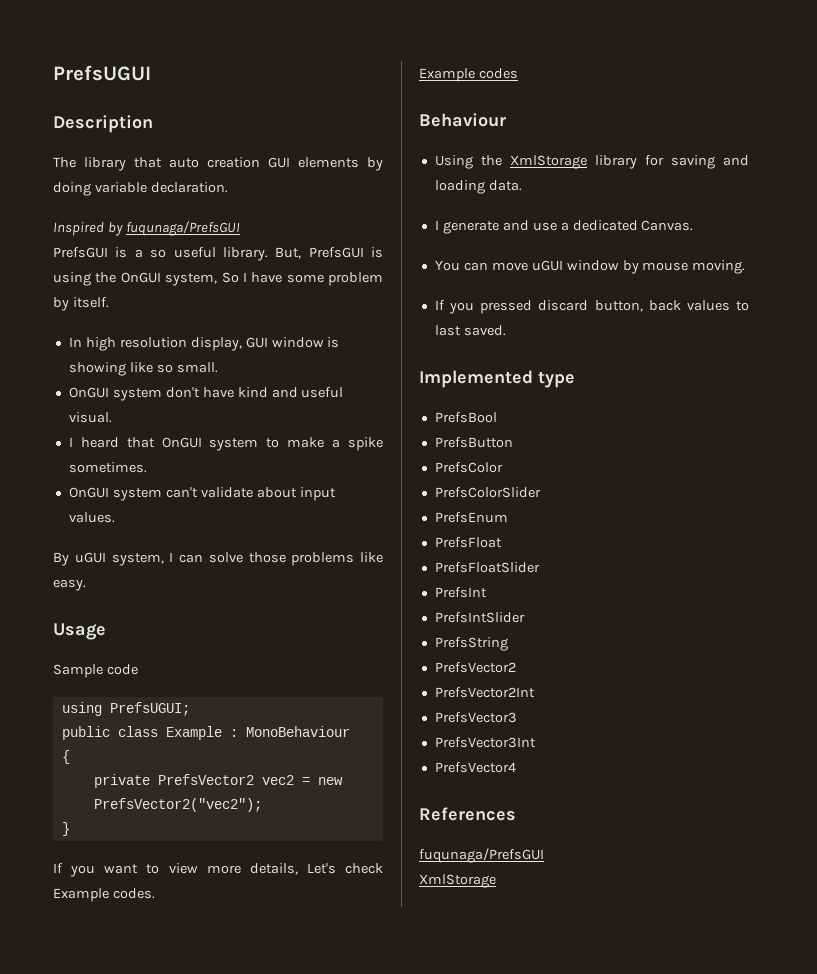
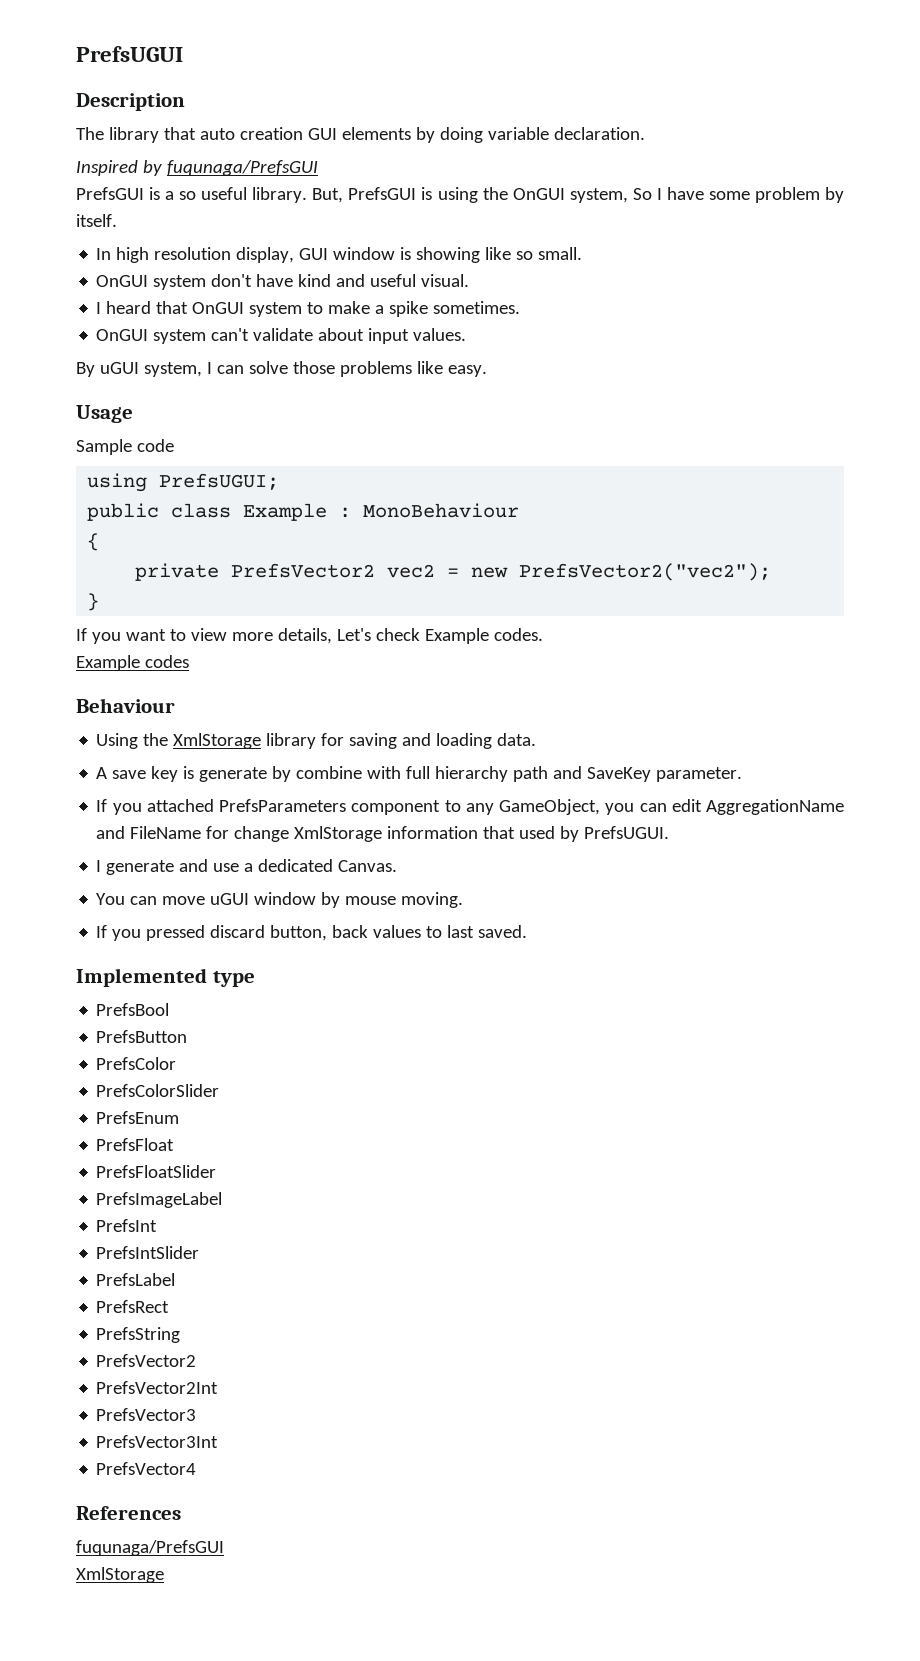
(522, 185) none -> [96,766,743,782] [96,799,844,815] [96,826,670,842] // A save key is generate by combine with full hierarchy path and SaveKey parameter. // If you attached PrefsParameters component to any GameObject, you can edit AggregationName and FileName for change XmlStorage information that used by PrefsUGUI.
(540, 567) none -> [96,1192,223,1208] // PrefsImageLabel
(525, 617) none -> [96,1273,176,1286] [96,1300,170,1313] // PrefsLabel // PrefsRect

